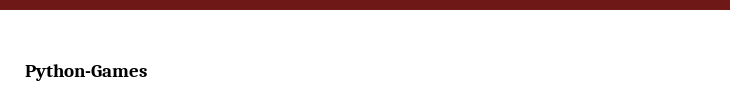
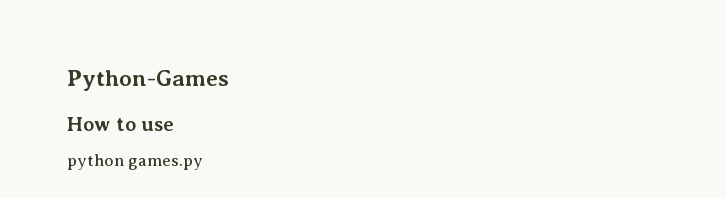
(147, 72) none -> [67,117,175,131] [67,154,204,170] // How to use // python games.py

